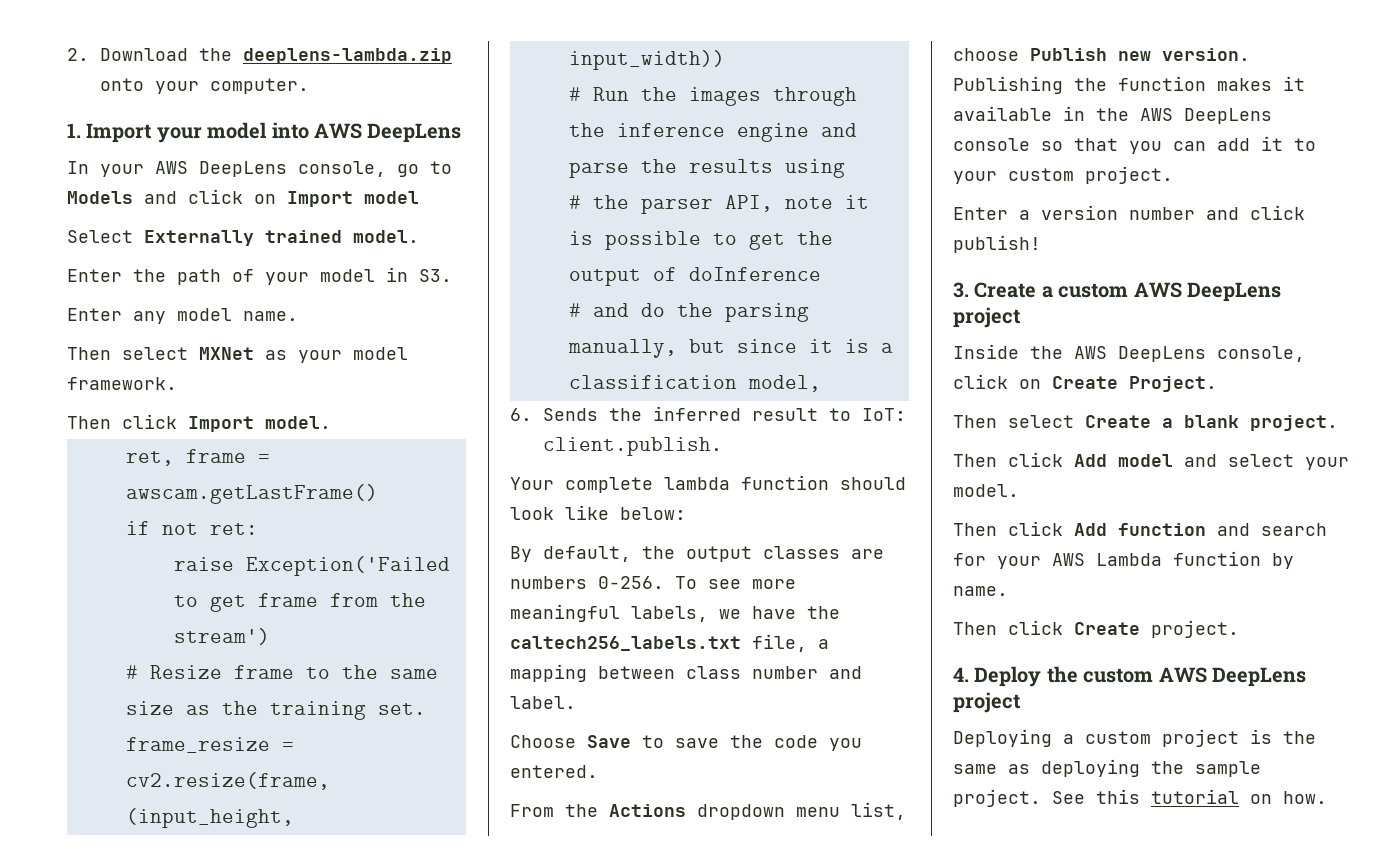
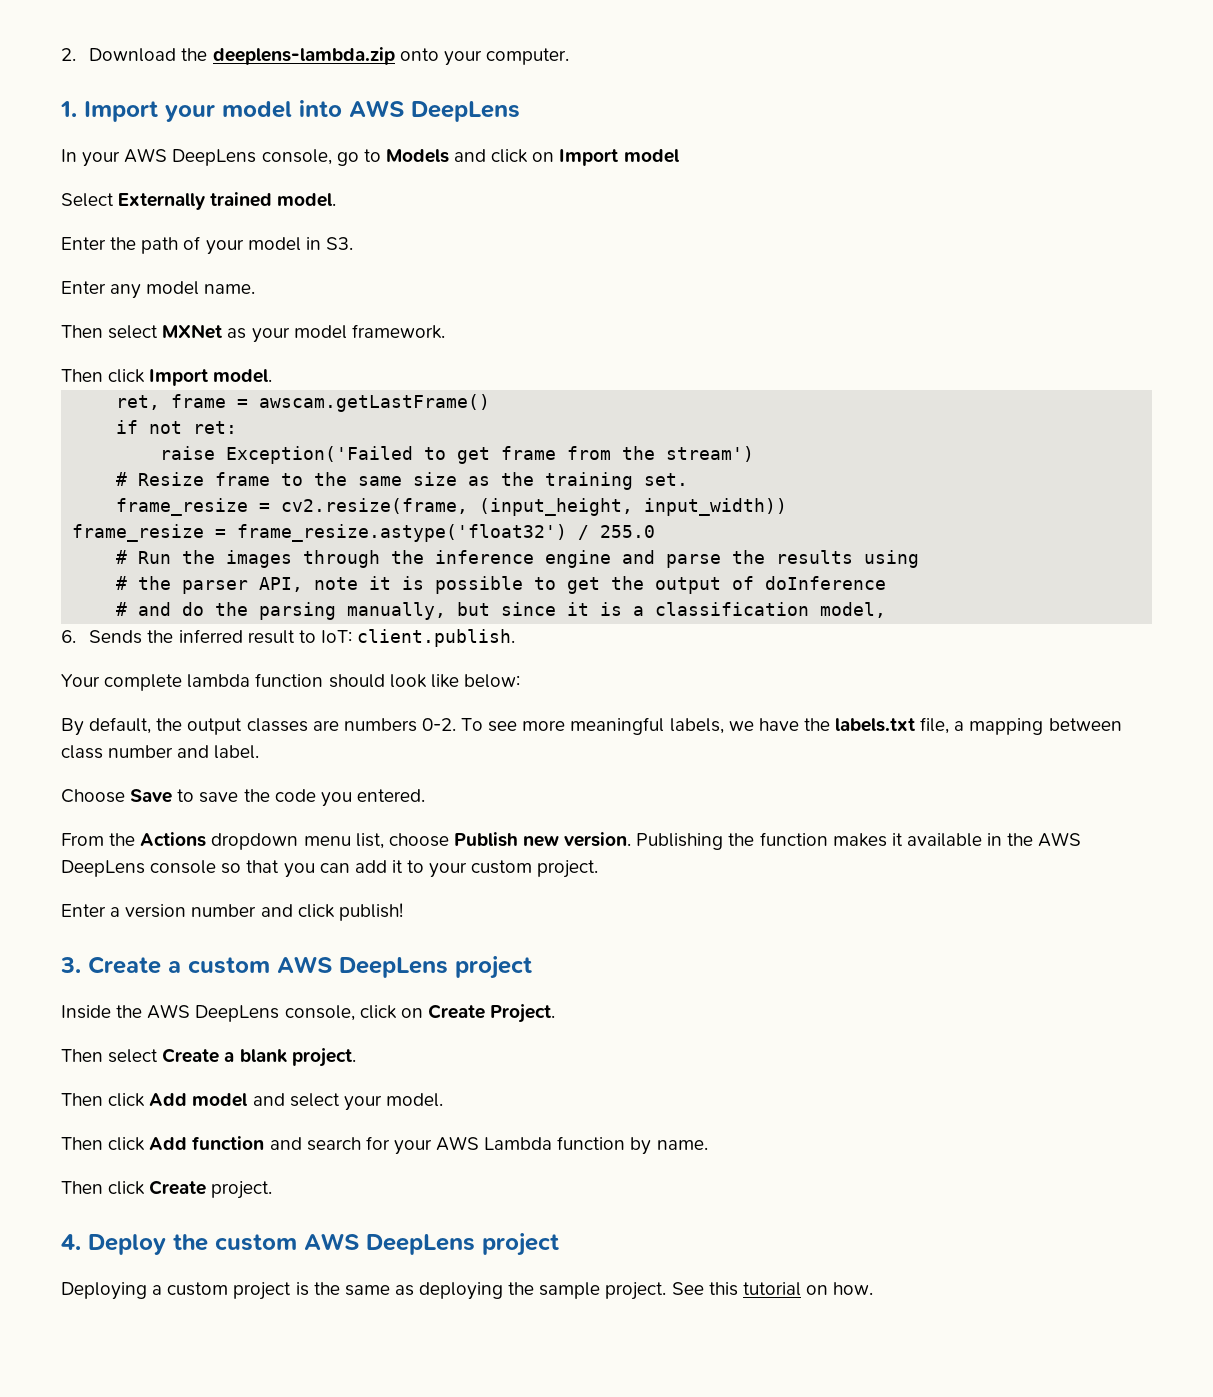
(725, 60) none -> [72,524,656,542] // frame_resize = frame_resize.astype('float32') / 255.0
[598,576,664,589] 0-256. -> [421,718,456,731] 0-2.
[510,636,741,651] caltech256_labels.txt -> [835,718,916,732] labels.txt

